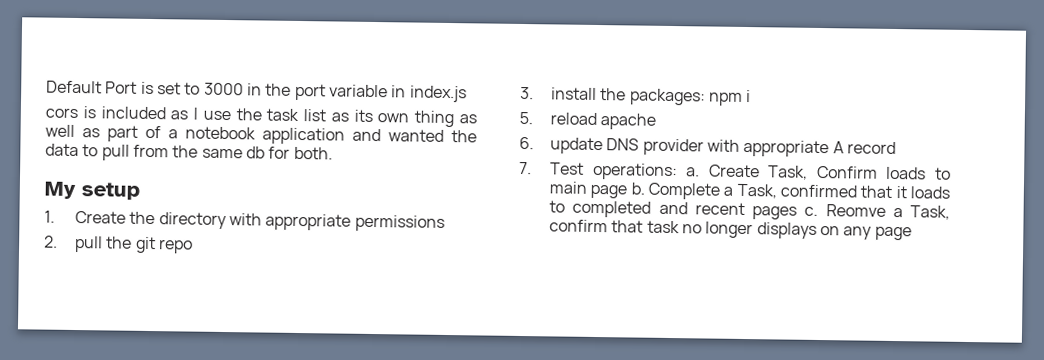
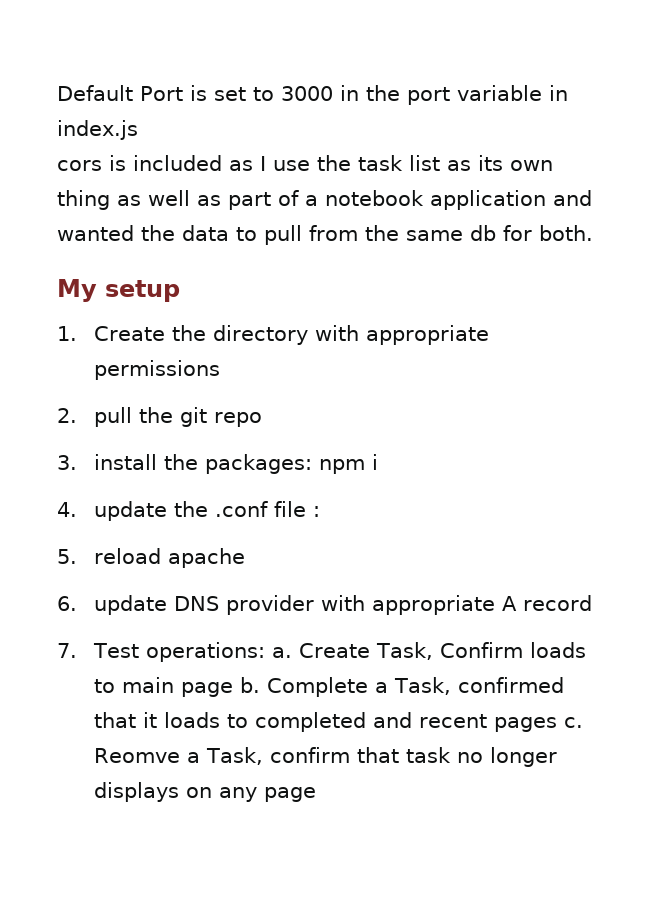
(752, 96) none -> [57,501,320,521] // 4. update the .conf file :

